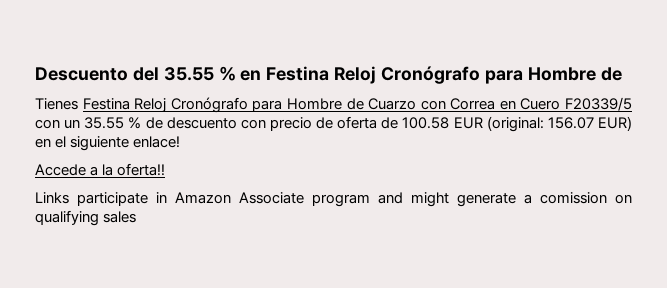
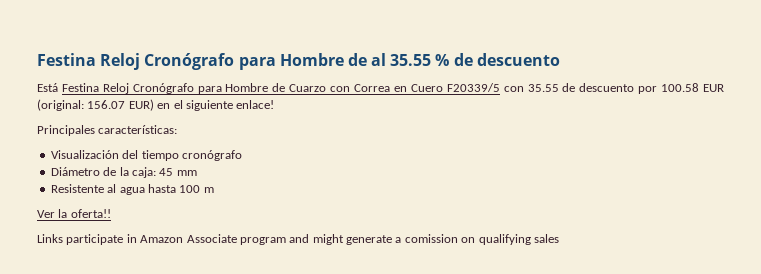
[35,66,622,84] [35,98,78,110] Descuento del 35.55 % en Festina Reloj Cronógrafo para Hombre de // Tienes -> [37,53,560,70] [37,83,58,92] Festina Reloj Cronógrafo para Hombre de al 35.55 % de descuento // Está
[64,116,399,131] un 35.55 % de descuento con precio de oferta de -> [527,83,658,94] 35.55 de descuento por
[35,164,99,176] Accede a -> [37,125,178,136] [50,150,242,161] [50,167,197,178] [50,184,214,195] [37,210,55,218] Principales características: // Visualización del tiempo cronógrafo // Diámetro de la caja: 45 mm // Resistente al agua hasta 100 m // Ver

